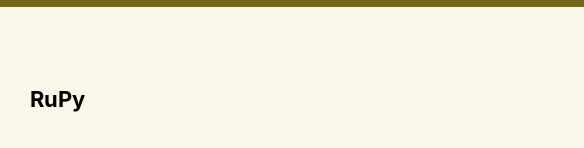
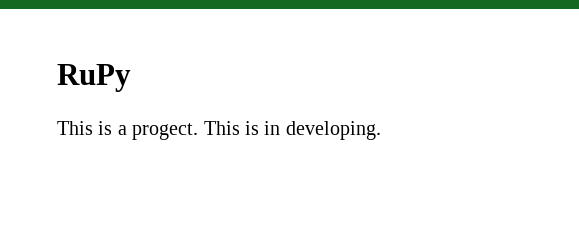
(85, 101) none -> [57,121,381,140] // This is a progect. This is in developing.

